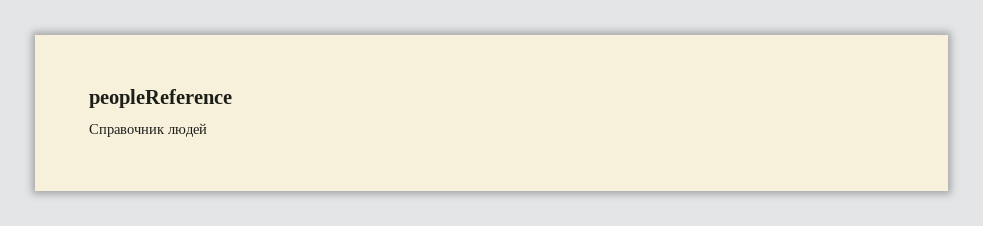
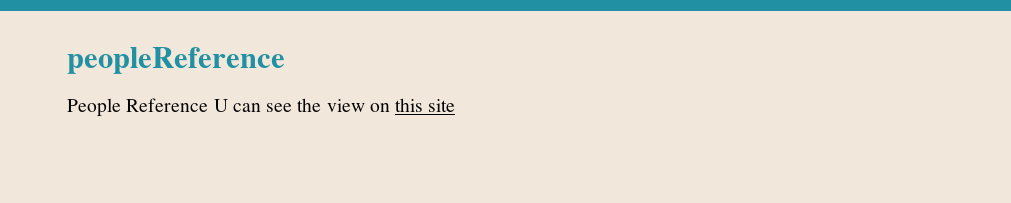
[89,123,207,137] Справочник людей -> [67,98,456,117] People Reference U can see the view on this site

